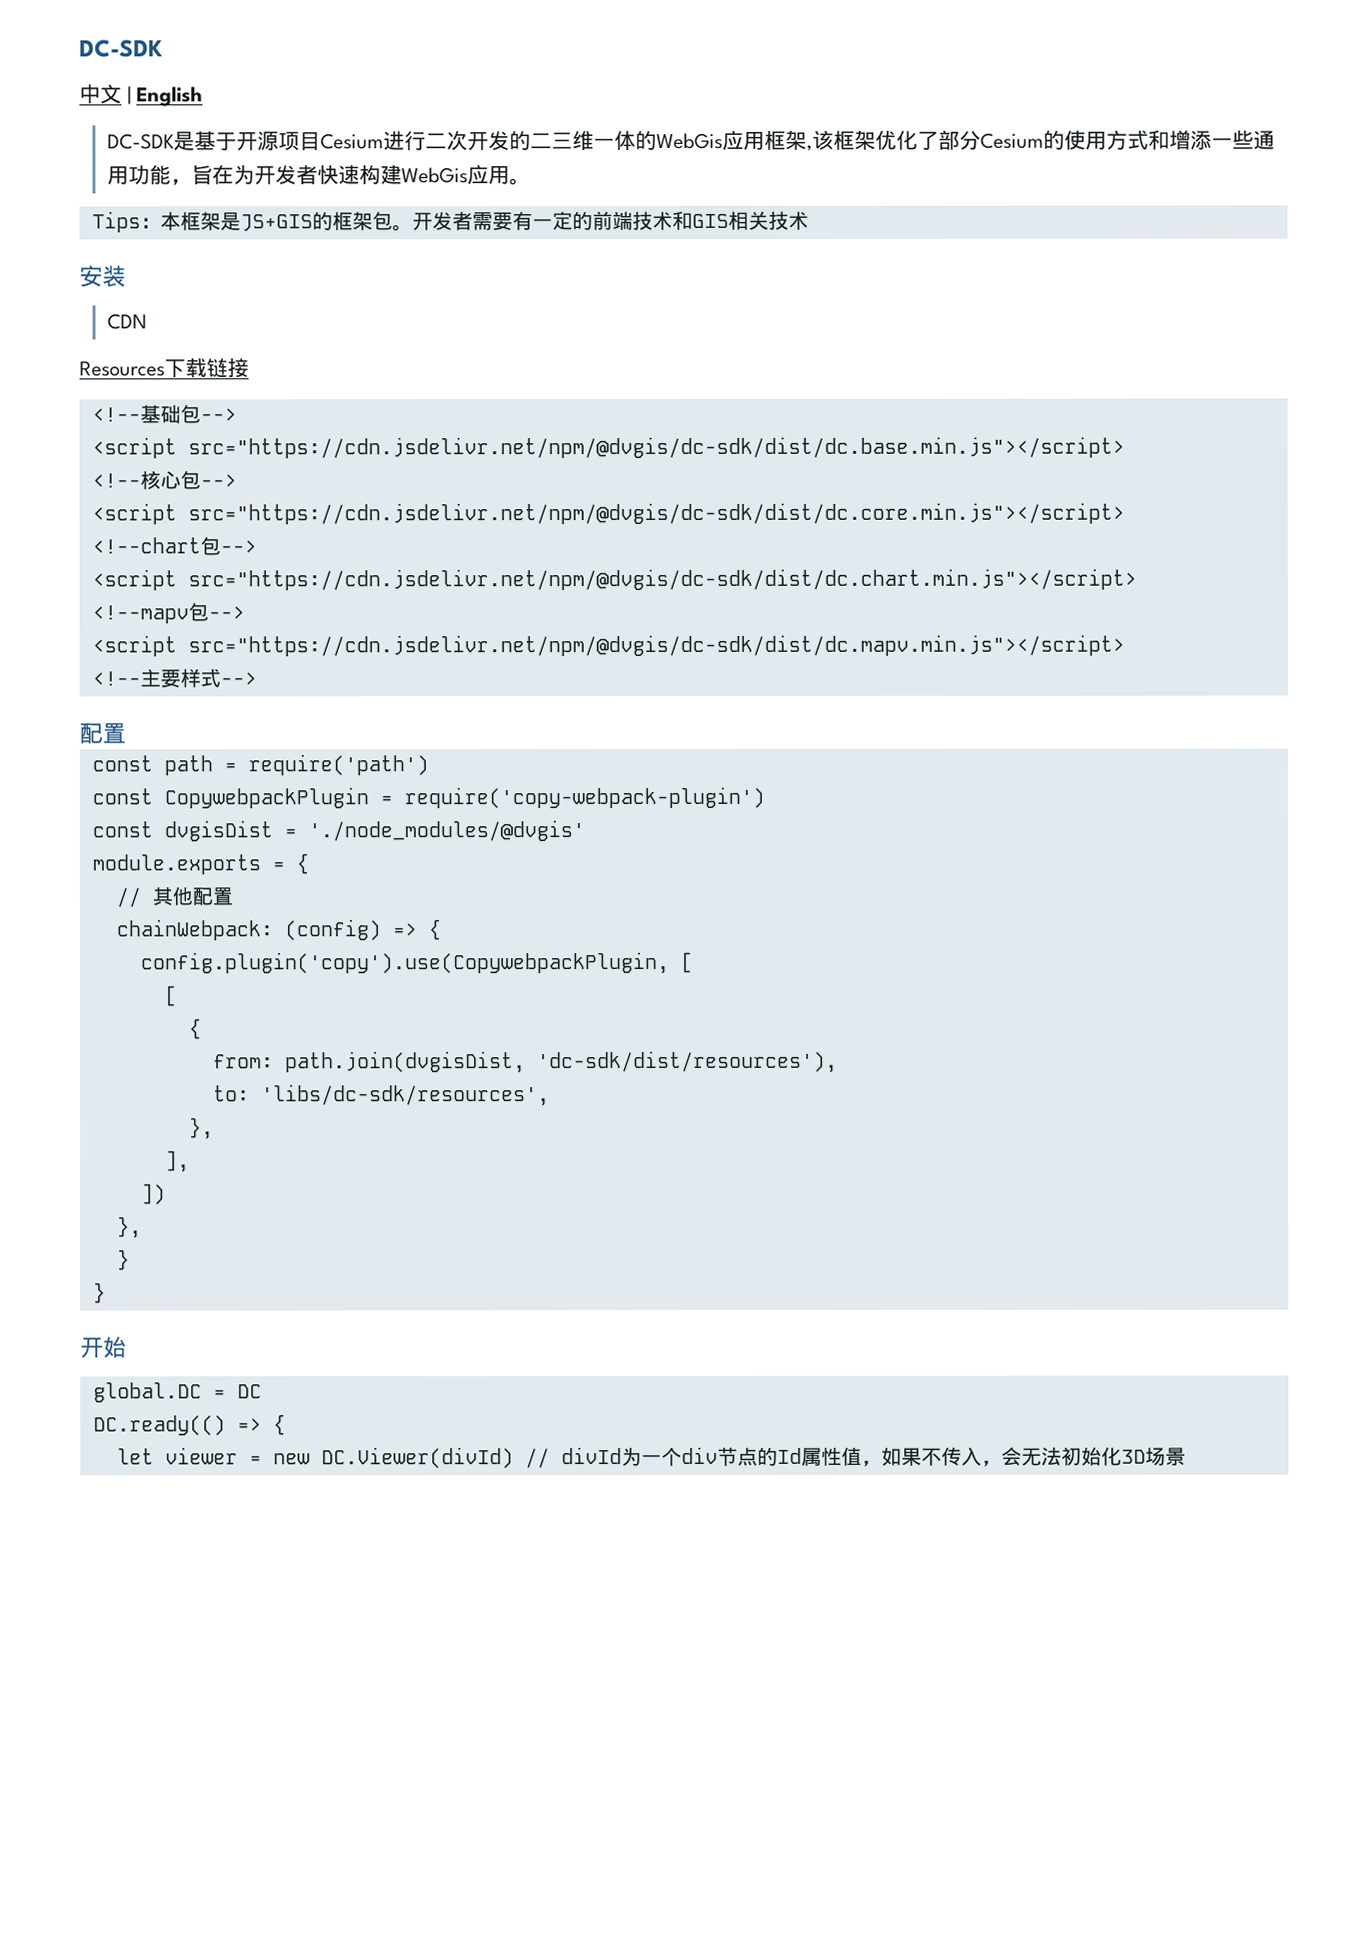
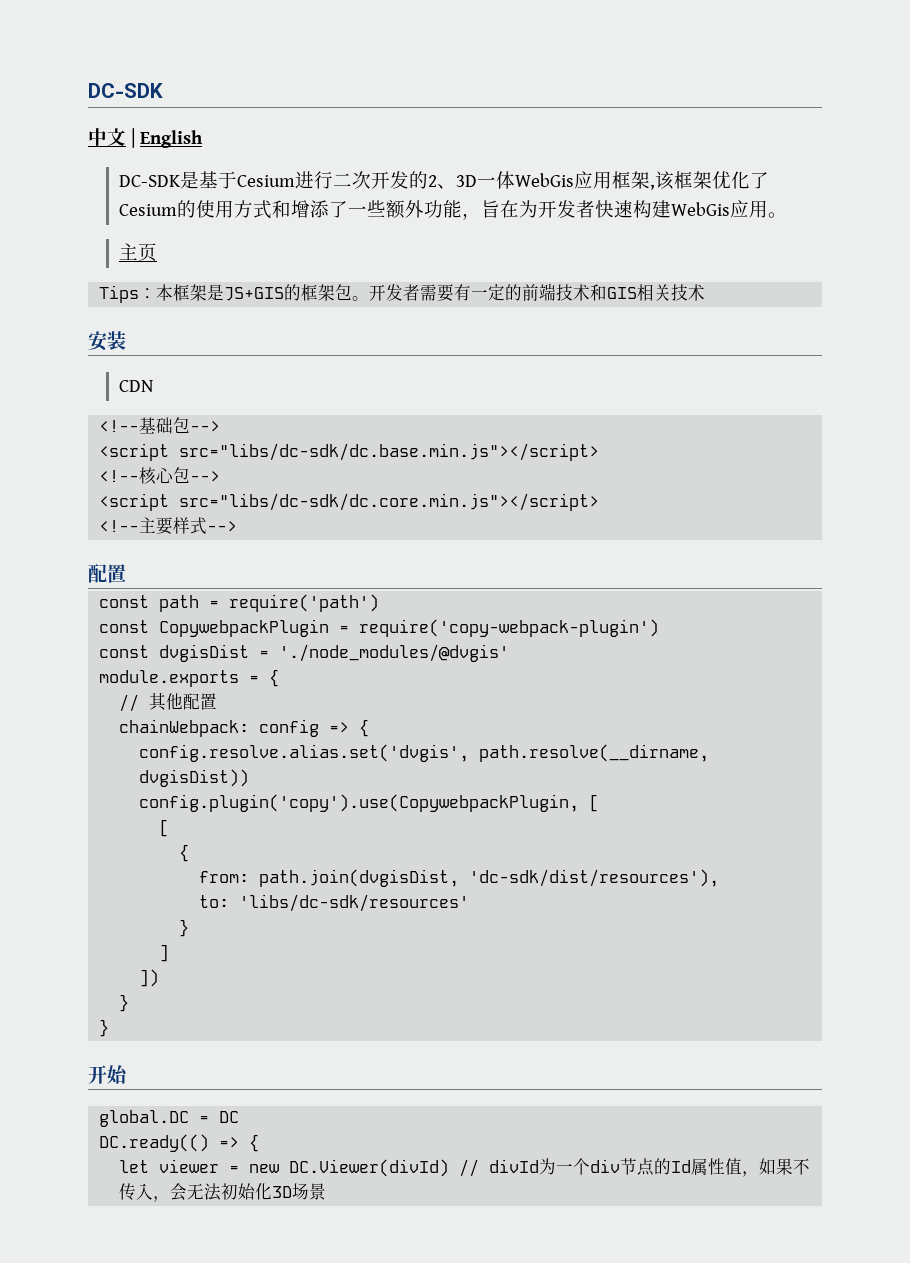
[235,131,321,152] 开源项目 -> (238, 180) none
[529,130,657,151] 二三维一体的 -> [428,171,516,189] 2、3D一体
[937,129,981,150] 部分 -> (770, 180) none
[1210,130,1275,150] [106,166,129,185] 一些通用 -> [329,200,425,219] 了一些额外
(531, 182) none -> [119,243,158,262] // 主页
[79,357,249,379] // Resources下载链接 -> (154, 386) none
[187,436,1125,459] src="https://cdn.jsdelivr.net/npm/@dvgis/dc-sdk/dist/dc.base.min.js"></script> -> [179,443,600,461] src="libs/dc-sdk/dc.base.min.js"></script>
[187,502,1125,525] [91,536,257,556] [91,568,1137,591] [91,602,245,624] [91,634,1125,657] src="https://cdn.jsdelivr.net/npm/@dvgis/dc-sdk/dist/dc.core.min.js"></script> // <!--chart包--> // <script src="https://cdn.jsdelivr.net/npm/@dvgis/dc-sdk/dist/dc.chart.min.js"></script> // <!--mapv包--> // <script src="https://cdn.jsdelivr.net/npm/@dvgis/dc-sdk/dist/dc.mapv.min.js"></script> -> [179,493,600,511] src="libs/dc-sdk/dc.core.min.js"></script>
[283,919,441,941] (config) => { -> [259,719,370,737] [139,744,710,762] [139,769,250,787] config => { // config.resolve.alias.set('dvgis', path.resolve(__dirname, dvgisDist))
[260,1084,550,1107] [188,1117,214,1140] [164,1150,190,1173] 'libs/dc-sdk/resources', // }, // ], -> [239,894,470,912] [179,919,190,937] [159,944,170,962] 'libs/dc-sdk/resources' // } // ]
[116,1216,142,1239] // }, -> (160, 978) none

